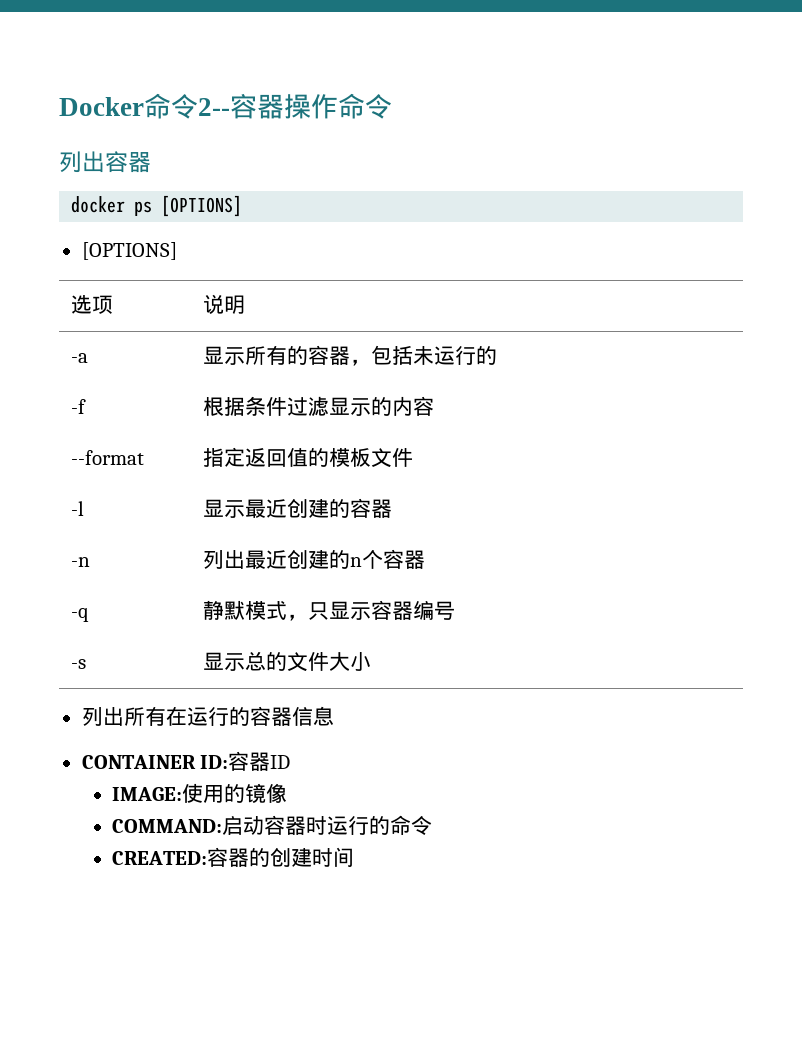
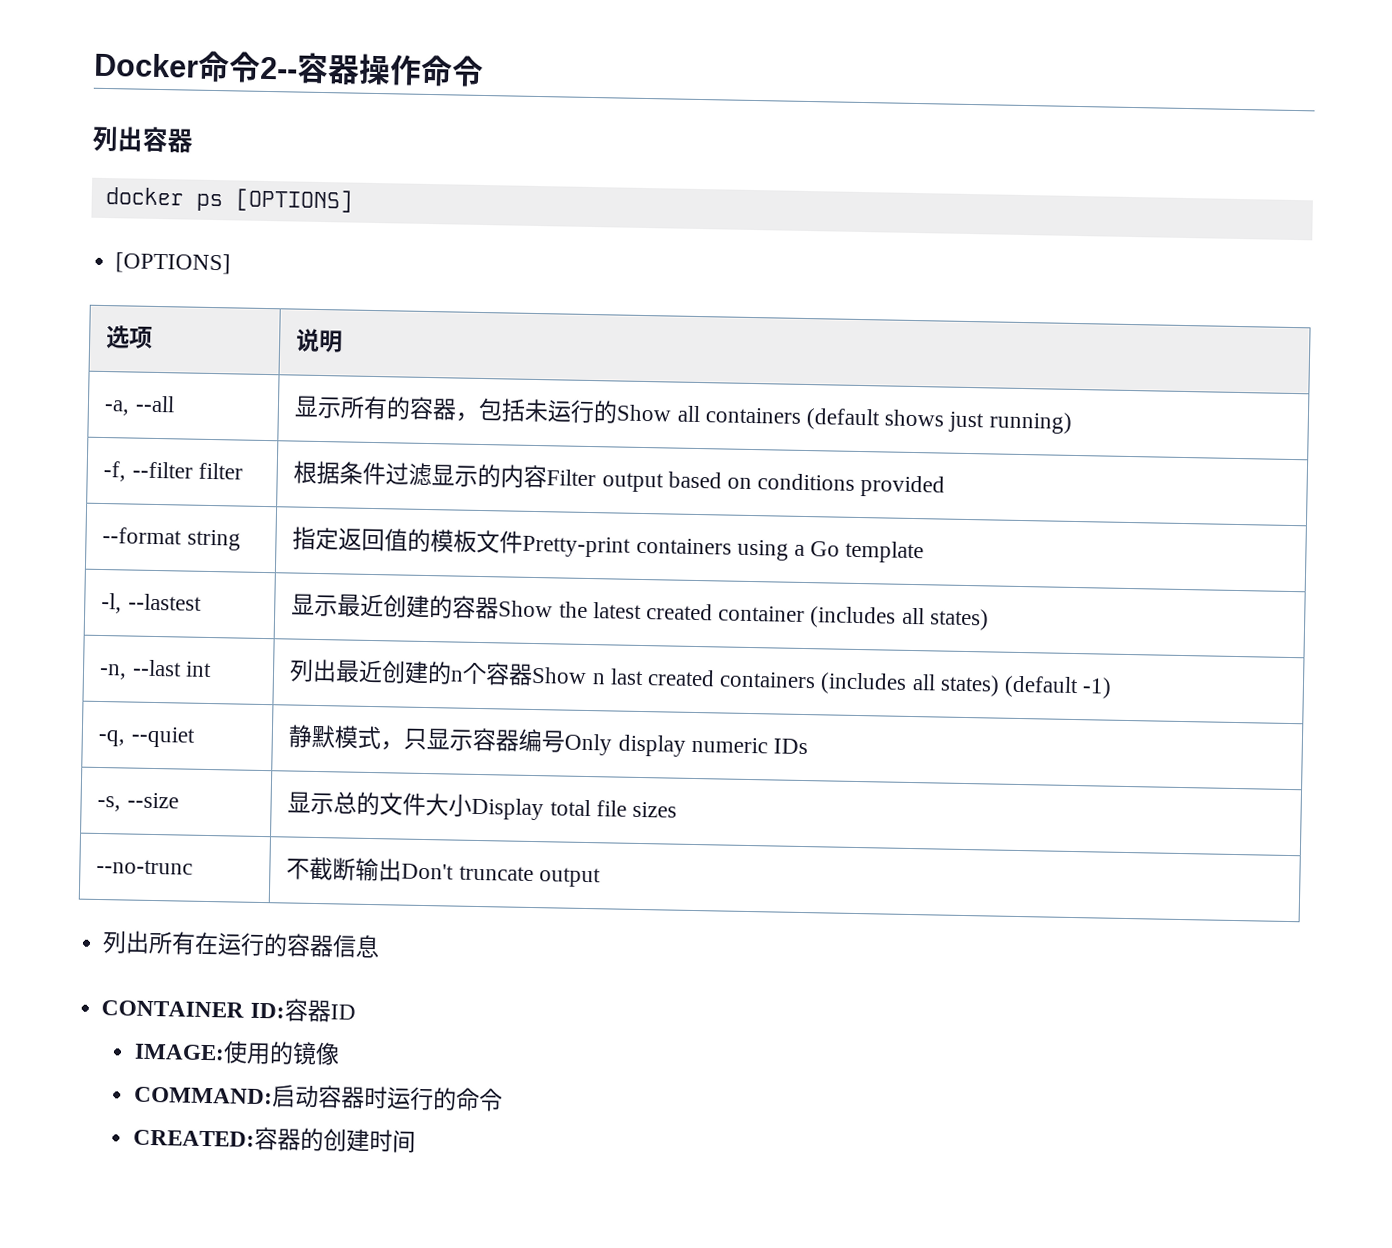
[70,353,88,363] -a -> [104,395,175,416] -a, --all
[70,399,86,414] // -f -> [616,404,1072,434] [103,461,243,482] Show all containers (default shows just running) // -f, --filter filter
(434, 406) none -> [546,469,946,498] Filter output based on conditions provided
(144, 457) none -> [186,529,241,551] string
[70,501,84,516] // -l -> [522,535,925,564] [101,592,202,614] Pretty-print containers using a Go template // -l, --lastest
[70,557,90,567] // -n -> [498,600,989,631] [99,659,212,680] Show the latest created container (includes all states) // -n, --last int
[70,608,89,622] // -q -> [531,666,1113,699] [98,726,195,748] Show n last created containers (includes all states) (default -1) // -q, --quiet
[70,659,86,669] [202,651,371,672] // -s | 显示总的文件大小 -> [564,733,808,757] [97,792,179,812] [287,791,677,821] [96,858,194,875] [286,856,601,888] Only display numeric IDs // -s, --size | 显示总的文件大小Display total file sizes // --no-trunc | 不截断输出Don't truncate output

